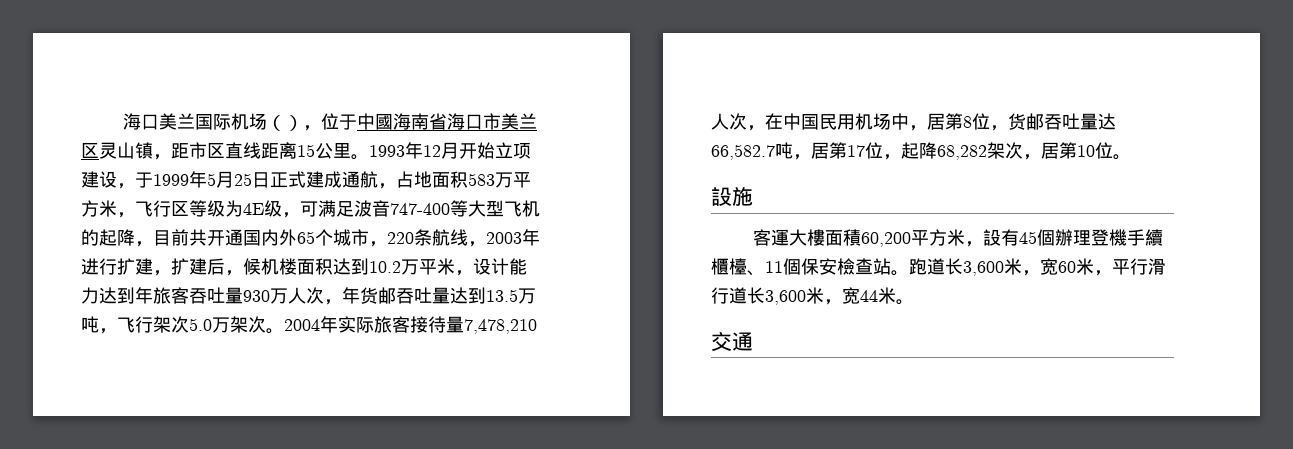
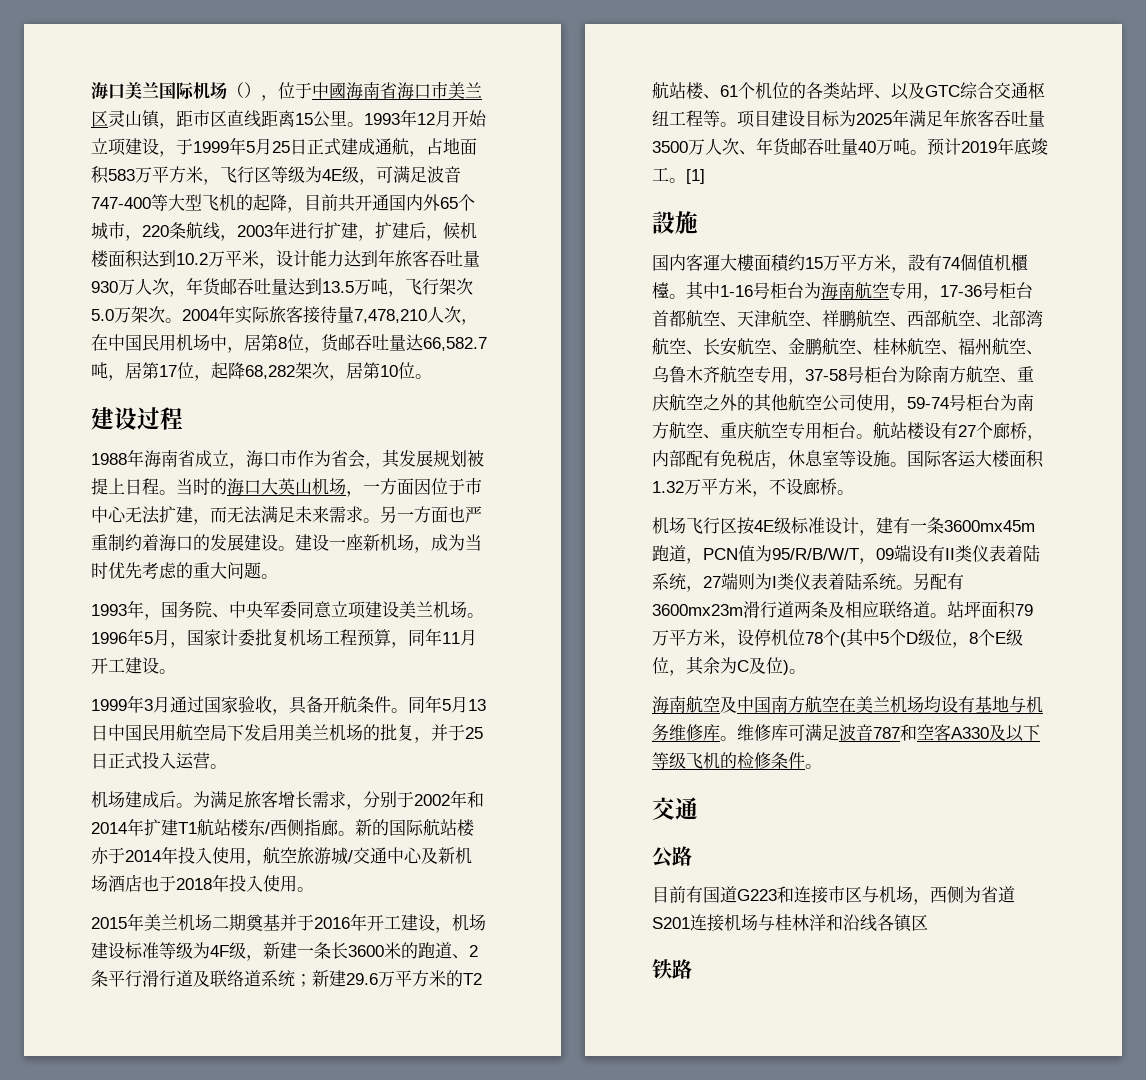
(1131, 157) none -> [91,407,183,430] [91,449,484,469] [91,478,482,497] [91,506,482,525] [91,534,482,553] [91,562,278,579] [91,600,484,620] [91,628,477,648] [91,657,176,674] [91,695,486,715] [91,724,483,743] [91,751,227,770] [91,790,484,810] [91,818,474,837] [91,846,472,866] [91,874,314,892] [91,913,486,933] [91,942,478,961] [91,970,482,987] [652,82,1045,100] [652,109,1045,128] [652,137,1048,156] [652,167,705,184] // 建设过程 // 1988年海南省成立，海口市作为省会，其发展规划被提上日程。当时的海口大英山机场，一方面因位于市中心无法扩建，而无法满足未来需求。另一方面也严重制约着海口的发展建设。建设一座新机场，成为当时优先考虑的重大问题。 // 1993年，国务院、中央军委同意立项建设美兰机场。1996年5月，国家计委批复机场工程预算，同年11月开工建设。 // 1999年3月通过国家验收，具备开航条件。同年5月13日中国民用航空局下发启用美兰机场的批复，并于25日正式投入运营。 // 机场建成后。为满足旅客增长需求，分别于2002年和2014年扩建T1航站楼东/西侧指廊。新的国际航站楼亦于2014年投入使用，航空旅游城/交通中心及新机场酒店也于2018年投入使用。 // 2015年美兰机场二期奠基并于2016年开工建设，机场建设标准等级为4F级，新建一条长3600米的跑道、2条平行滑行道及联络道系统；新建29.6万平方米的T2航站楼、61个机位的各类站坪、以及GTC综合交通枢纽工程等。项目建设目标为2025年满足年旅客吞吐量3500万人次、年货邮吞吐量40万吨。预计2019年底竣工。[1]
(753, 196) none -> [652,254,686,271] 国内
[860,232,911,247] 60,200 -> [788,254,840,271] 约15万
[1018,229,1163,246] [711,258,1166,276] [711,287,914,305] [711,331,753,352] 45個辦理登機手續櫃檯、11個保安檢查站。跑道长3,600米，宽60米，平行滑行道长3,600米，宽44米。 // 交通 -> [942,254,1028,271] [652,281,1033,301] [652,310,1043,327] [652,338,1043,356] [652,366,1034,385] [652,393,1034,413] [652,422,1044,441] [652,450,1044,469] [652,478,854,497] [652,517,1035,536] [652,544,1040,564] [652,572,964,592] [652,601,1033,619] [652,628,1023,648] [652,656,806,676] [652,696,1043,714] [652,724,1040,742] [652,752,822,769] [652,797,698,820] [652,846,692,868] [652,886,1015,905] [652,914,928,932] [652,959,692,979] 74個值机櫃檯。其中1-16号柜台为海南航空专用，17-36号柜台首都航空、天津航空、祥鹏航空、西部航空、北部湾航空、长安航空、金鹏航空、桂林航空、福州航空、乌鲁木齐航空专用，37-58号柜台为除南方航空、重庆航空之外的其他航空公司使用，59-74号柜台为南方航空、重庆航空专用柜台。航站楼设有27个廊桥，内部配有免税店，休息室等设施。国际客运大楼面积1.32万平方米，不设廊桥。 // 机场飞行区按4E级标准设计，建有一条3600mx45m跑道，PCN值为95/R/B/W/T，09端设有II类仪表着陆系统，27端则为I类仪表着陆系统。另配有3600mx23m滑行道两条及相应联络道。站坪面积79万平方米，设停机位78个(其中5个D级位，8个E级位，其余为C及位)。 // 海南航空及中国南方航空在美兰机场均设有基地与机务维修库。维修库可满足波音787和空客A330及以下等级飞机的检修条件。 // 交通 // 公路 // 目前有国道G223和连接市区与机场，西侧为省道S201连接机场与桂林洋和沿线各镇区 // 铁路

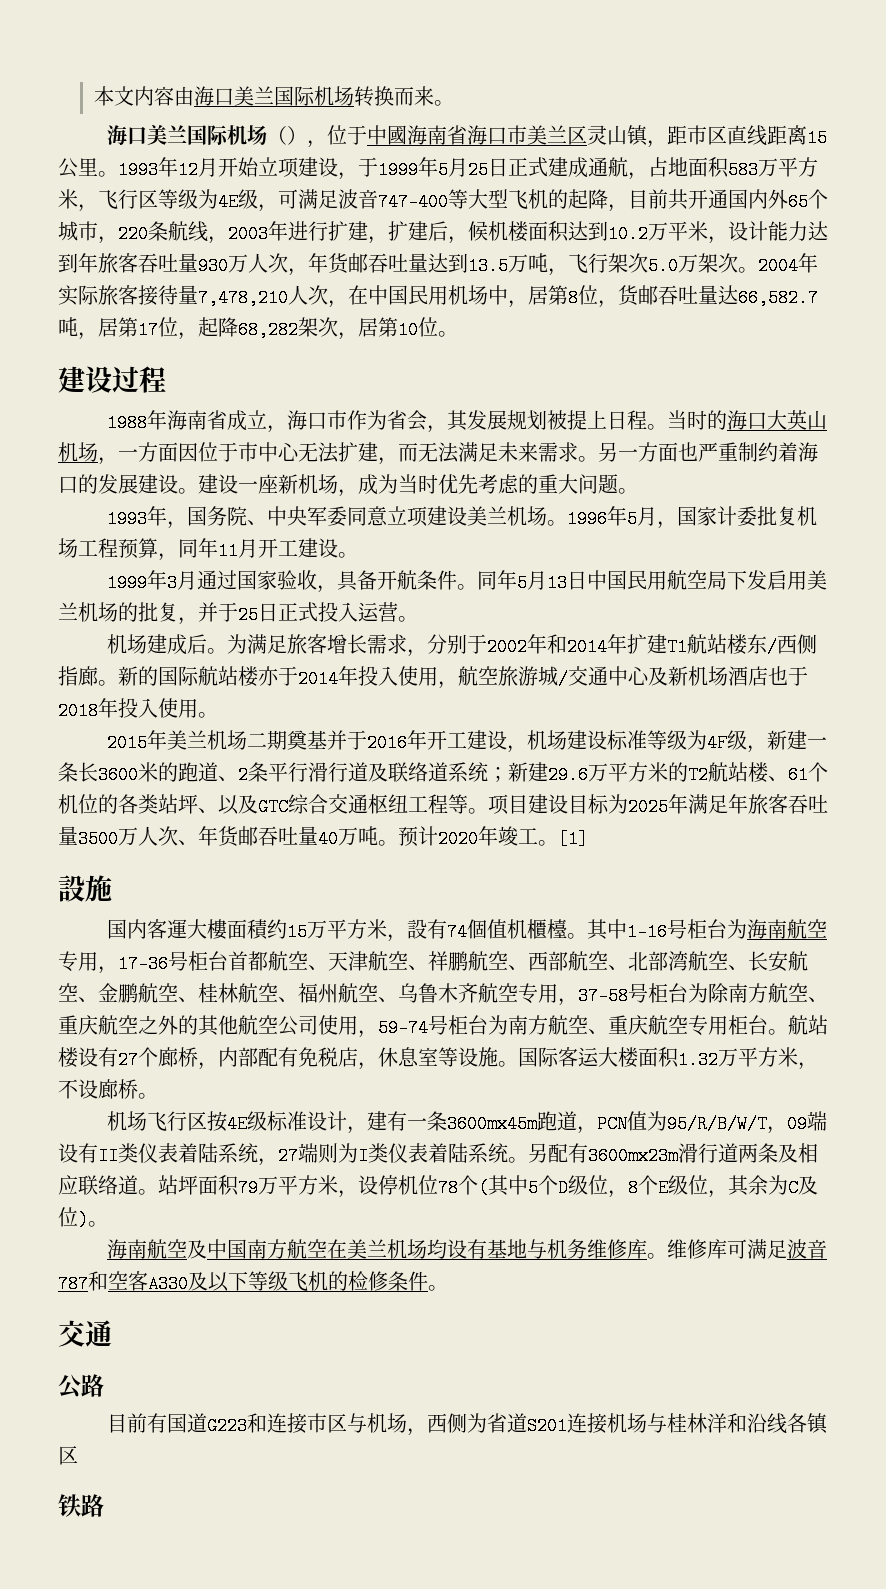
(91, 90) none -> [94,86,455,107] 本文内容由海口美兰国际机场转换而来。 //
[961,137,1031,155] 2019年底 -> [438,826,498,848] 2020年

